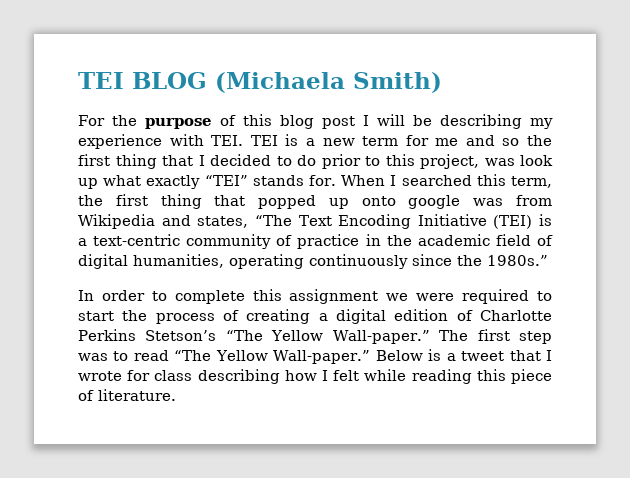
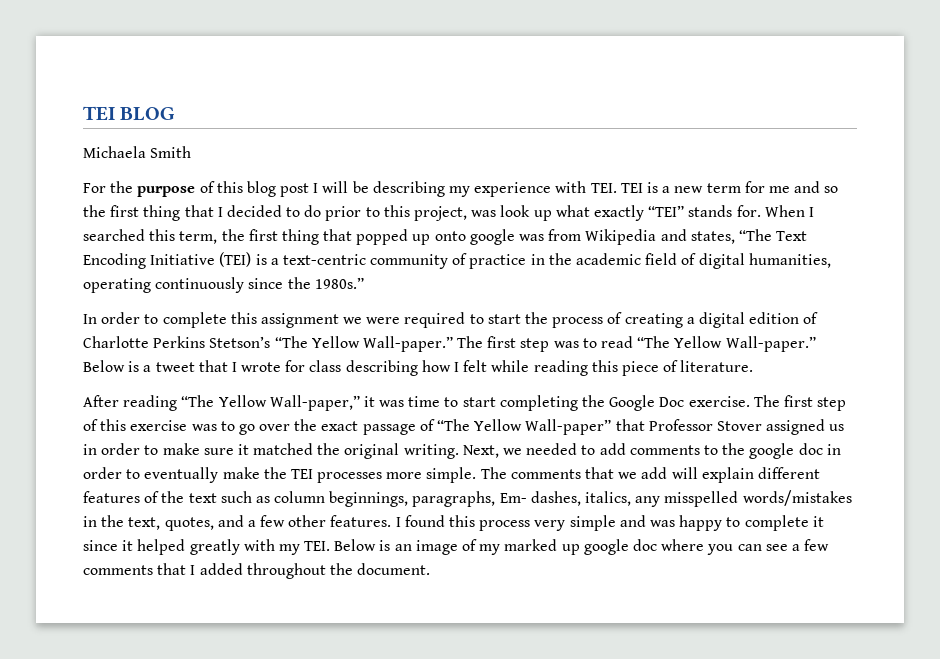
[215,72,442,93] (Michaela Smith) -> [83,146,192,158] // Michaela Smith
(176, 395) none -> [83,395,847,411] [83,419,845,435] [83,443,841,459] [83,467,820,483] [83,490,852,507] [83,515,824,531] [83,539,830,555] [83,563,431,579] // After reading “The Yellow Wall-paper,” it was time to start completing the Google Doc exercise. The first step of this exercise was to go over the exact passage of “The Yellow Wall-paper” that Professor Stover assigned us in order to make sure it matched the original writing. Next, we needed to add comments to the google doc in order to eventually make the TEI processes more simple. The comments that we add will explain different features of the text such as column beginnings, paragraphs, Em- dashes, italics, any misspelled words/mistakes in the text, quotes, and a few other features. I found this process very simple and was happy to complete it since it helped greatly with my TEI. Below is an image of my marked up google doc where you can see a few comments that I added throughout the document.

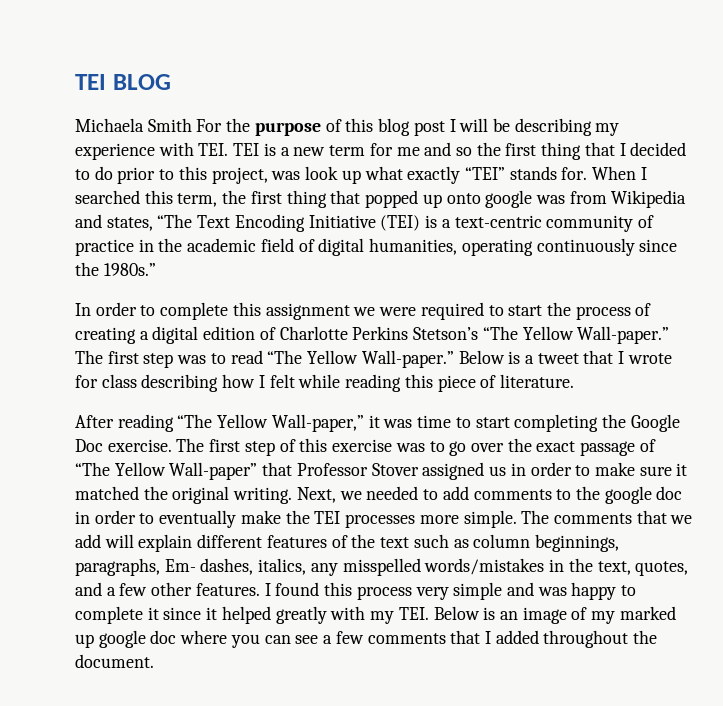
(192, 152) // -> (192, 125) none

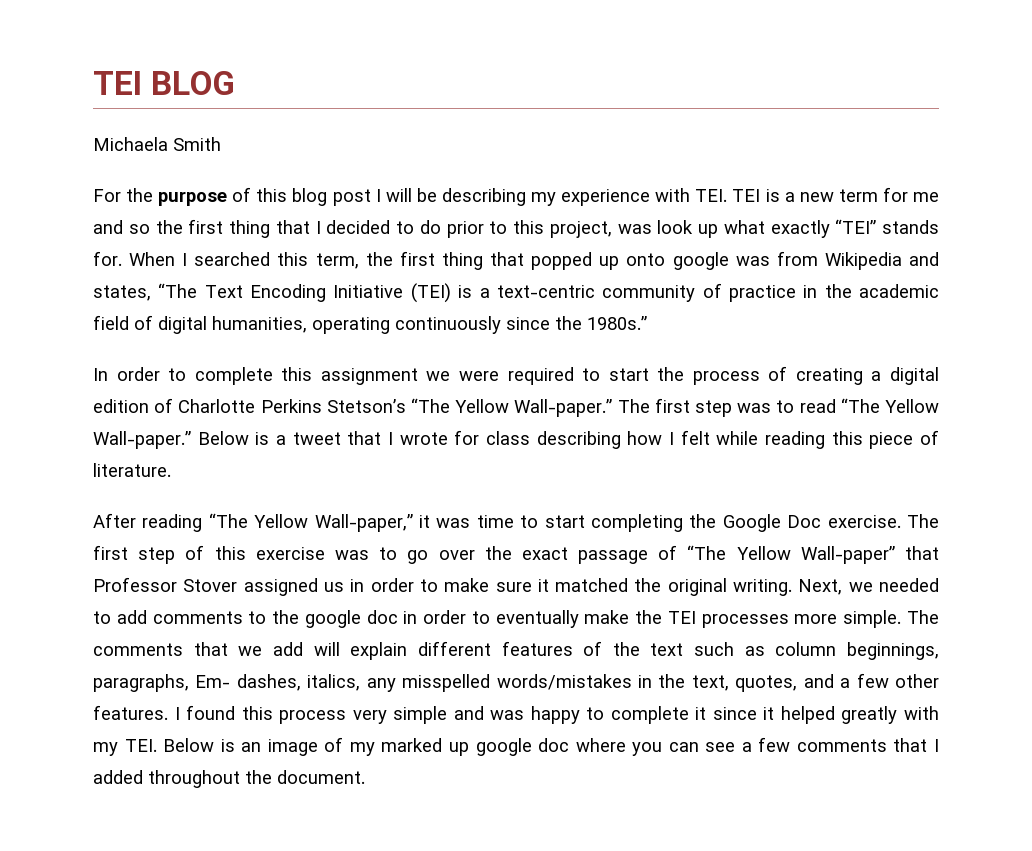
(192, 125) none -> (221, 144) //

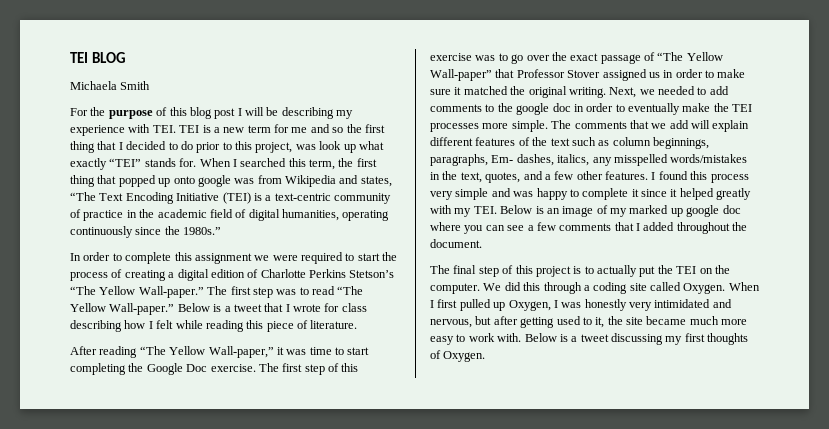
(365, 777) none -> [430,265,730,277] [430,282,760,294] [430,299,732,311] [430,316,748,328] [430,333,749,345] [430,350,486,362] // The final step of this project is to actually put the TEI on the computer. We did this through a coding site called Oxygen. When I first pulled up Oxygen, I was honestly very intimidated and nervous, but after getting used to it, the site became much more easy to work with. Below is a tweet discussing my first thoughts of Oxygen.

